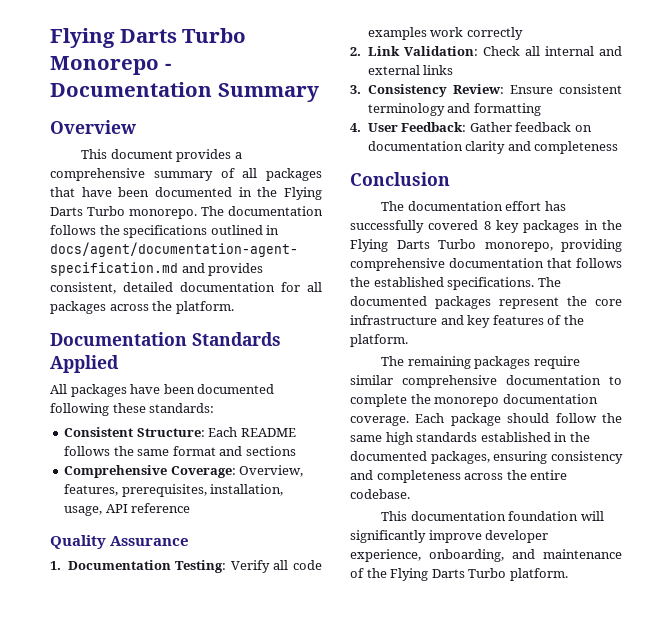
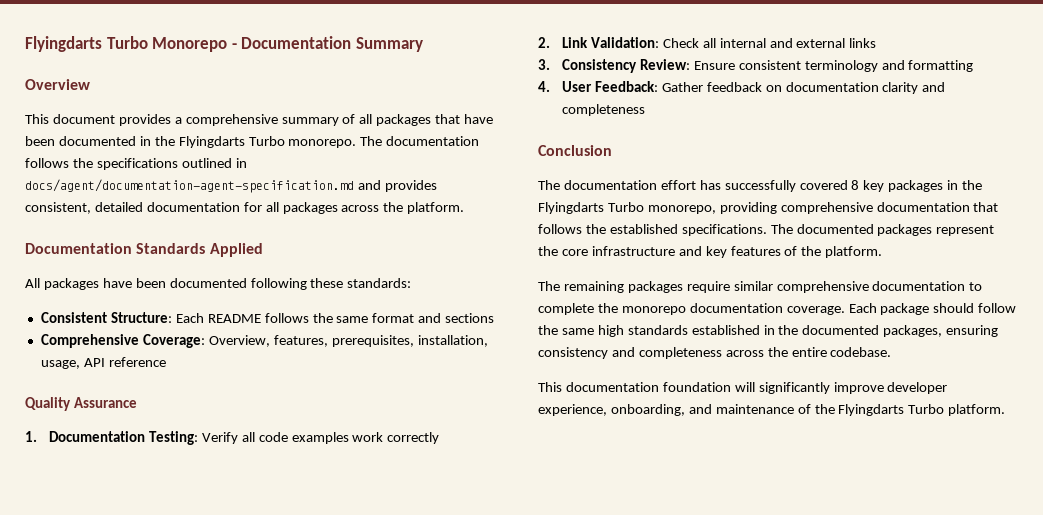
[50,28,177,48] Flying Darts -> [25,36,102,52] Flyingdarts
[284,187,322,200] [50,207,83,216] Flying Darts -> [178,136,245,148] Flyingdarts
[350,239,430,252] Flying Darts -> [538,202,604,214] Flyingdarts
[390,568,465,581] Flying Darts -> [838,404,905,416] Flyingdarts

